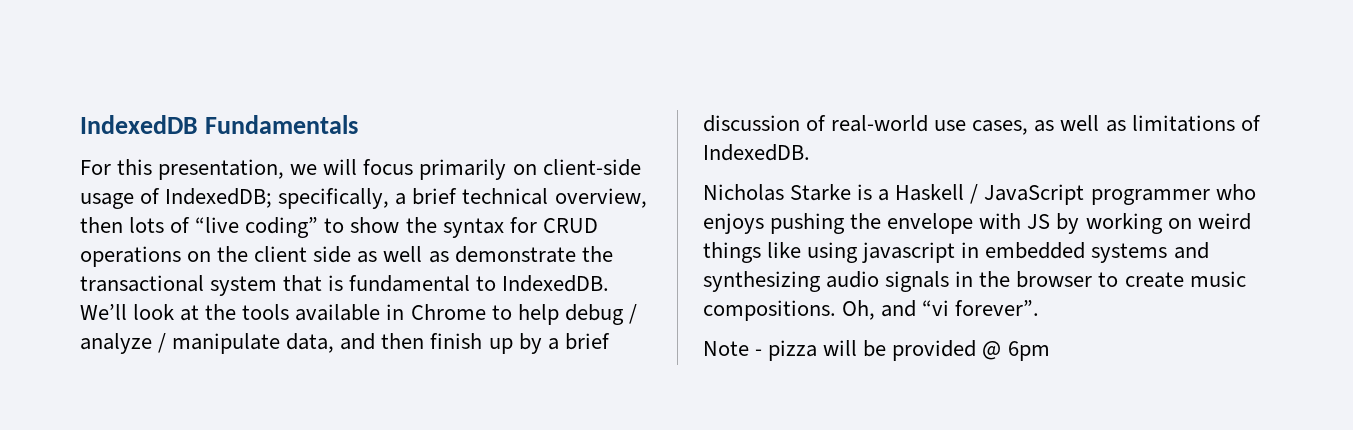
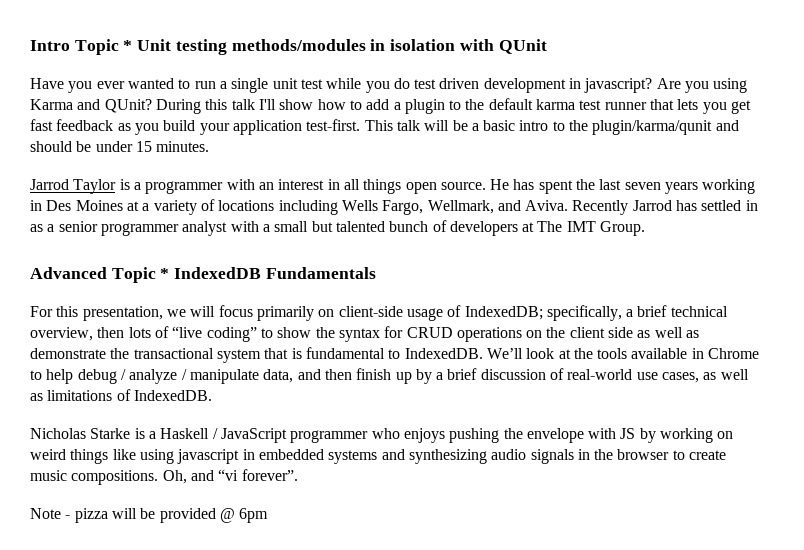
(80, 124) none -> [30,39,547,55] [30,78,748,93] [30,98,752,114] [30,119,739,135] [30,141,210,152] [30,179,756,194] [30,199,758,215] [30,220,646,236] [30,267,170,283] Intro Topic * Unit testing methods/modules in isolation with QUnit // Have you ever wanted to run a single unit test while you do test driven development in javascript? Are you using Karma and QUnit? During this talk I'll show how to add a plugin to the default karma test runner that lets you get fast feedback as you build your application test-first. This talk will be a basic intro to the plugin/karma/qunit and should be under 15 minutes. // Jarrod Taylor is a programmer with an interest in all things open source. He has spent the last seven years working in Des Moines at a variety of locations including Wells Fargo, Wellmark, and Aviva. Recently Jarrod has settled in as a senior programmer analyst with a small but talented bunch of developers at The IMT Group. // Advanced Topic *

